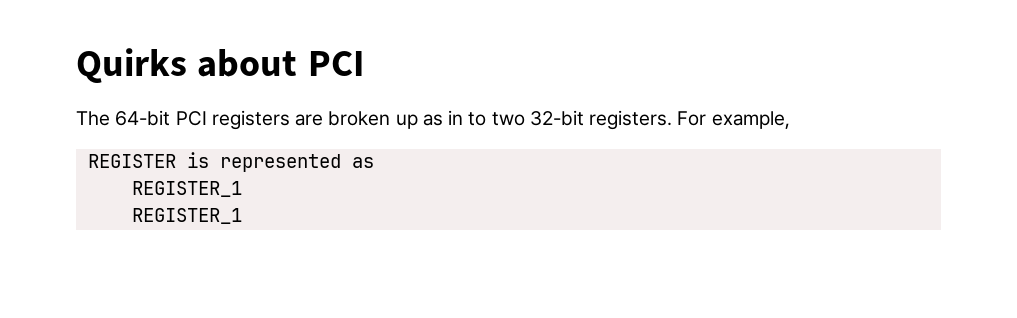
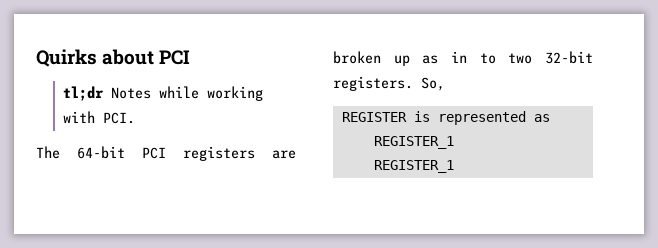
(364, 63) none -> [63,86,264,101] [63,111,136,124] // tl;dr Notes while working with PCI.
[677,111,790,129] For example, -> [421,77,445,91] So,

